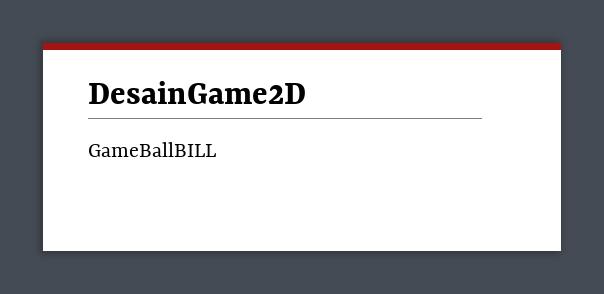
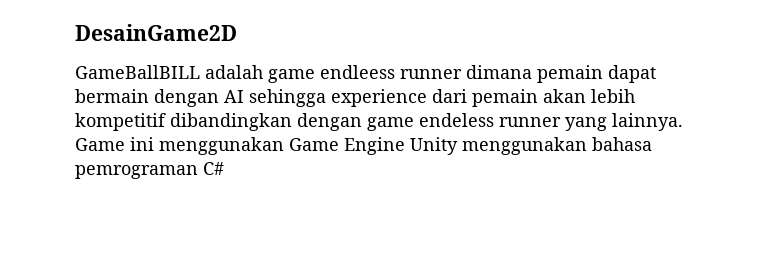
(216, 149) none -> [205,65,656,83] [75,89,635,107] [75,113,683,131] [75,137,652,155] [75,162,224,179] adalah game endleess runner dimana pemain dapat bermain dengan AI sehingga experience dari pemain akan lebih kompetitif dibandingkan dengan game endeless runner yang lainnya. Game ini menggunakan Game Engine Unity menggunakan bahasa pemrograman C#

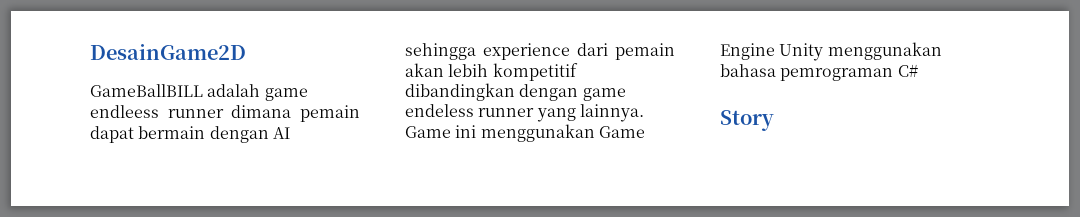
(224, 168) none -> [720,110,774,131] // Story

